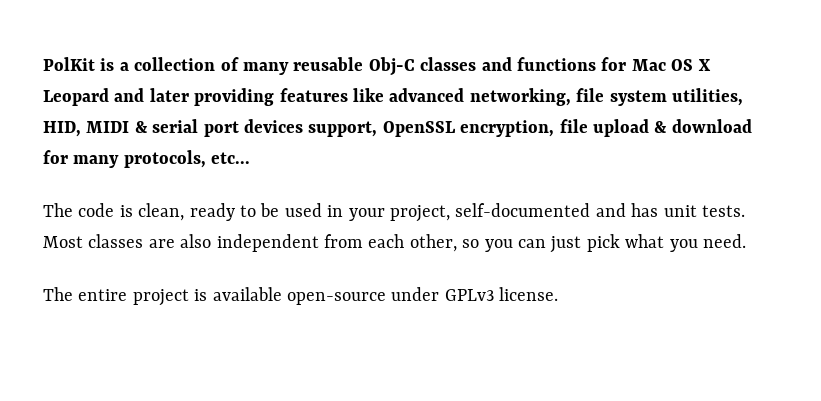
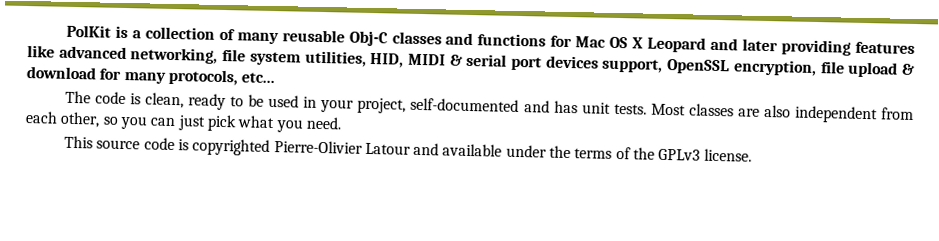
[43,287,440,306] The entire project is available open-source under -> [63,135,656,160] This source code is copyrighted Pierre-Olivier Latour and available under the terms of the

